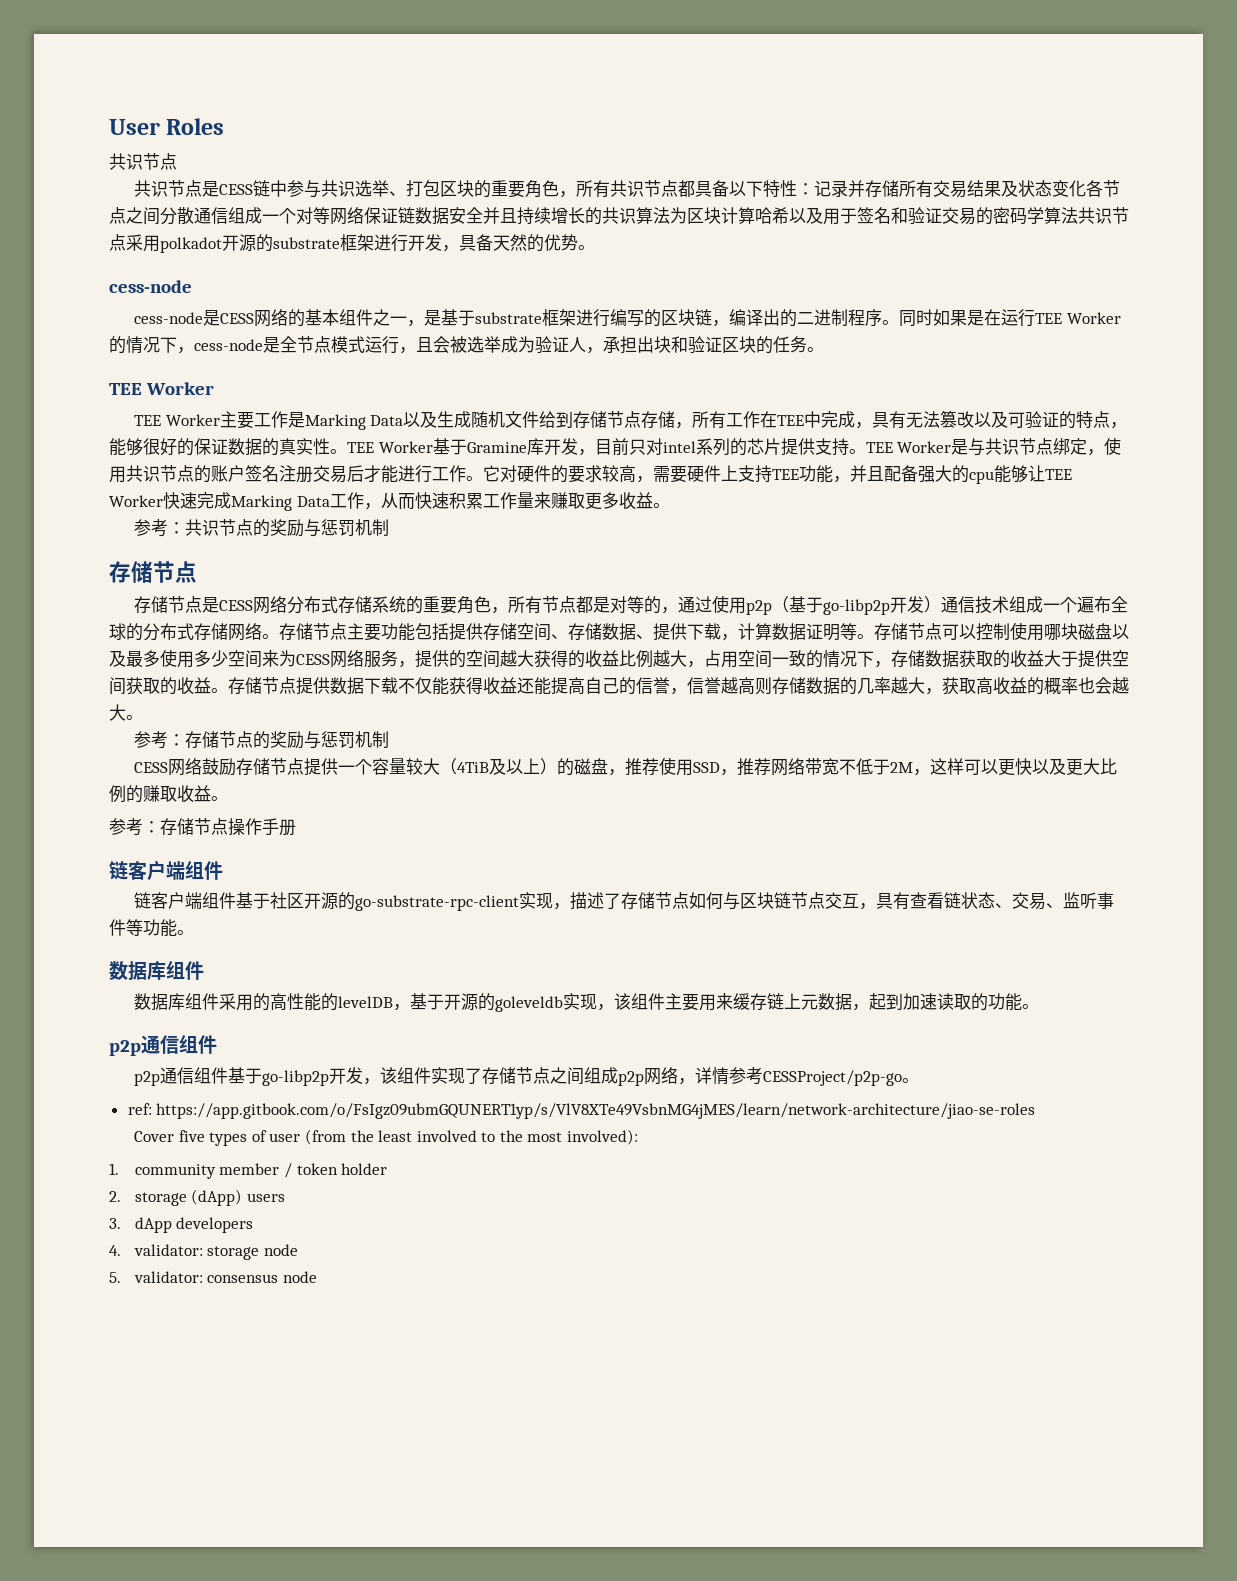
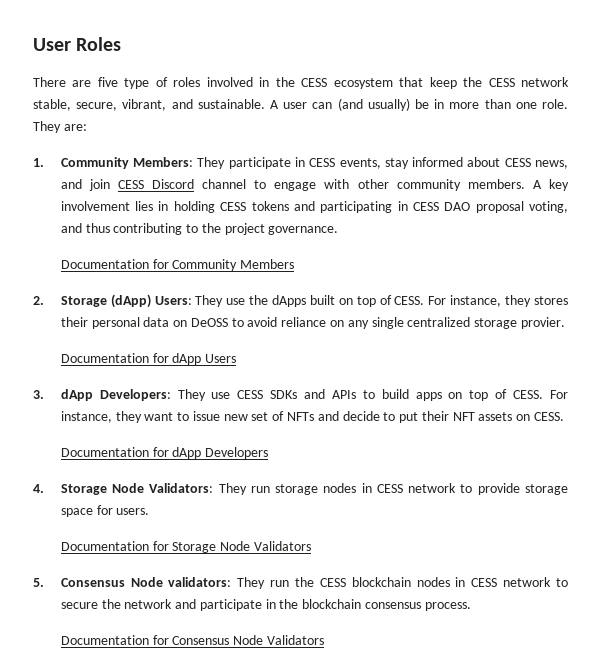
[109,153,177,170] [133,180,1120,198] [109,207,1129,225] [109,234,595,253] [109,280,192,293] [133,309,1121,327] [109,336,824,354] [109,382,215,395] [133,411,1128,430] [109,437,1122,456] [109,465,1072,484] [109,492,670,511] [133,519,389,537] [109,561,197,583] [133,595,1128,615] [109,622,1129,641] [109,649,1129,668] [109,677,1129,695] [109,704,143,721] [133,731,389,749] [133,757,1117,776] [109,785,228,803] [109,818,296,836] [109,860,223,881] [133,892,1114,911] [109,919,194,937] [109,961,204,980] [133,993,1039,1012] [109,1035,217,1056] [133,1067,919,1086] [127,1103,1036,1119] [133,1129,639,1146] [109,1163,388,1179] [109,1189,285,1206] [109,1217,254,1233] [109,1244,298,1260] [109,1271,317,1283] 共识节点 // 共识节点是CESS链中参与共识选举、打包区块的重要角色，所有共识节点都具备以下特性：记录并存储所有交易结果及状态变化各节点之间分散通信组成一个对等网络保证链数据安全并且持续增长的共识算法为区块计算哈希以及用于签名和验证交易的密码学算法共识节点采用polkadot开源的substrate框架进行开发，具备天然的优势。 // cess-node // cess-node是CESS网络的基本组件之一，是基于substrate框架进行编写的区块链，编译出的二进制程序。同时如果是在运行TEE Worker的情况下，cess-node是全节点模式运行，且会被选举成为验证人，承担出块和验证区块的任务。 // TEE Worker // TEE Worker主要工作是Marking Data以及生成随机文件给到存储节点存储，所有工作在TEE中完成，具有无法篡改以及可验证的特点，能够很好的保证数据的真实性。TEE Worker基于Gramine库开发，目前只对intel系列的芯片提供支持。TEE Worker是与共识节点绑定，使用共识节点的账户签名注册交易后才能进行工作。它对硬件的要求较高，需要硬件上支持TEE功能，并且配备强大的cpu能够让TEE Worker快速完成Marking Data工作，从而快速积累工作量来赚取更多收益。 // 参考：共识节点的奖励与惩罚机制 // 存储节点 // 存储节点是CESS网络分布式存储系统的重要角色，所有节点都是对等的，通过使用p2p（基于go-libp2p开发）通信技术组成一个遍布全球的分布式存储网络。存储节点主要功能包括提供存储空间、存储数据、提供下载，计算数据证明等。存储节点可以控制使用哪块磁盘以及最多使用多少空间来为CESS网络服务，提供的空间越大获得的收益比例越大，占用空间一致的情况下，存储数据获取的收益大于提供空间获取的收益。存储节点提供数据下载不仅能获得收益还能提高自己的信誉，信誉越高则存储数据的几率越大，获取高收益的概率也会越大。 // 参考：存储节点的奖励与惩罚机制 // CESS网络鼓励存储节点提供一个容量较大（4TiB及以上）的磁盘，推荐使用SSD，推荐网络带宽不低于2M，这样可以更快以及更大比例的赚取收益。 // 参考：存储节点操作手册 // 链客户端组件 // 链客户端组件基于社区开源的go-substrate-rpc-client实现，描述了存储节点如何与区块链节点交互，具有查看链状态、交易、监听事件等功能。 // 数据库组件 // 数据库组件采用的高性能的levelDB，基于开源的goleveldb实现，该组件主要用来缓存链上元数据，起到加速读取的功能。 // p2p通信组件 // p2p通信组件基于go-libp2p开发，该组件实现了存储节点之间组成p2p网络，详情参考CESSProject/p2p-go。 // ref: https://app.gitbook.com/o/FsIgz09ubmGQUNERT1yp/s/VlV8XTe49VsbnMG4jMES/learn/network-architecture/jiao-se-roles // Cover five types of user (from the least involved to the most involved): // 1. community member / token holder // 2. storage (dApp) users // 3. dApp developers // 4. validator: storage node // 5. validator: consensus node -> [33,77,569,89] [33,98,568,111] [33,121,87,133] [33,157,568,169] [60,179,570,191] [60,201,568,213] [60,223,339,235] [60,259,295,271] [33,294,569,308] [60,317,565,329] [60,353,237,365] [33,389,569,401] [60,411,565,423] [60,447,269,459] [33,483,568,495] [60,505,150,517] [60,541,311,553] [33,577,568,589] [60,599,471,611] [60,635,324,645] There are five type of roles involved in the CESS ecosystem that keep the CESS network stable, secure, vibrant, and sustainable. A user can (and usually) be in more than one role. They are: // 1. Community Members: They participate in CESS events, stay informed about CESS news, and join CESS Discord channel to engage with other community members. A key involvement lies in holding CESS tokens and participating in CESS DAO proposal voting, and thus contributing to the project governance. // Documentation for Community Members // 2. Storage (dApp) Users: They use the dApps built on top of CESS. For instance, they stores their personal data on DeOSS to avoid reliance on any single centralized storage provier. // Documentation for dApp Users // 3. dApp Developers: They use CESS SDKs and APIs to build apps on top of CESS. For instance, they want to issue new set of NFTs and decide to put their NFT assets on CESS. // Documentation for dApp Developers // 4. Storage Node Validators: They run storage nodes in CESS network to provide storage space for users. // Documentation for Storage Node Validators // 5. Consensus Node validators: They run the CESS blockchain nodes in CESS network to secure the network and participate in the blockchain consensus process. // Documentation for Consensus Node Validators

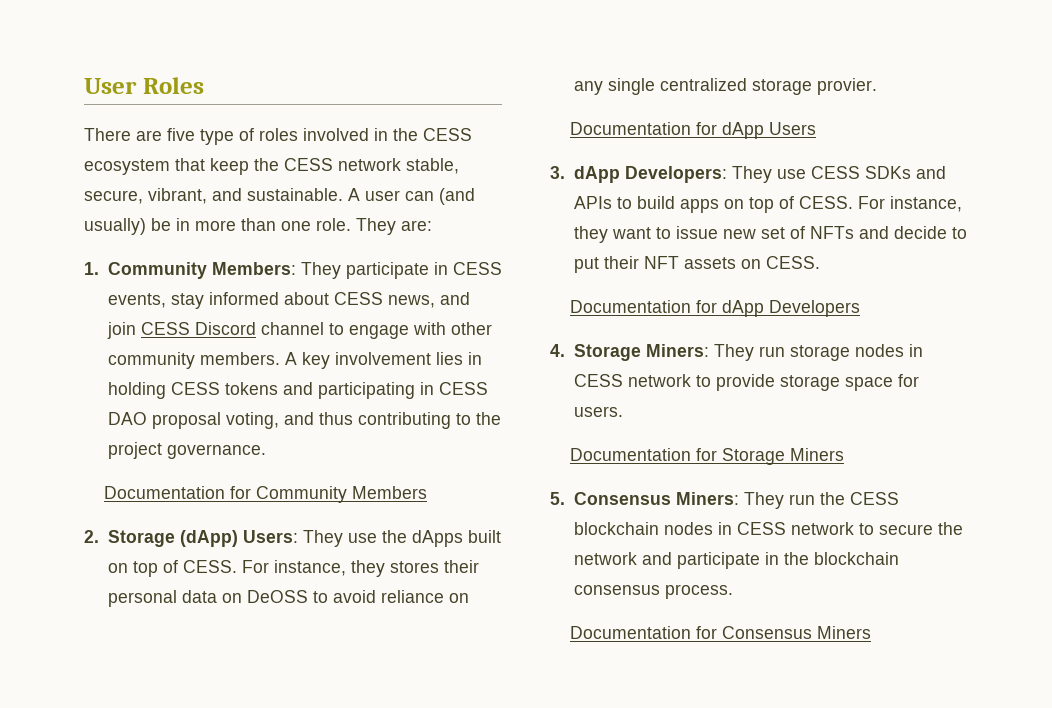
[112,483,214,493] Node Validators: -> [645,344,709,357] Miners:
[220,541,311,551] Node Validators -> [789,448,844,461] Miners
[130,577,232,587] Node validators: -> [675,492,739,505] Miners:
[233,635,324,645] Node Validators -> [816,626,871,639] Miners

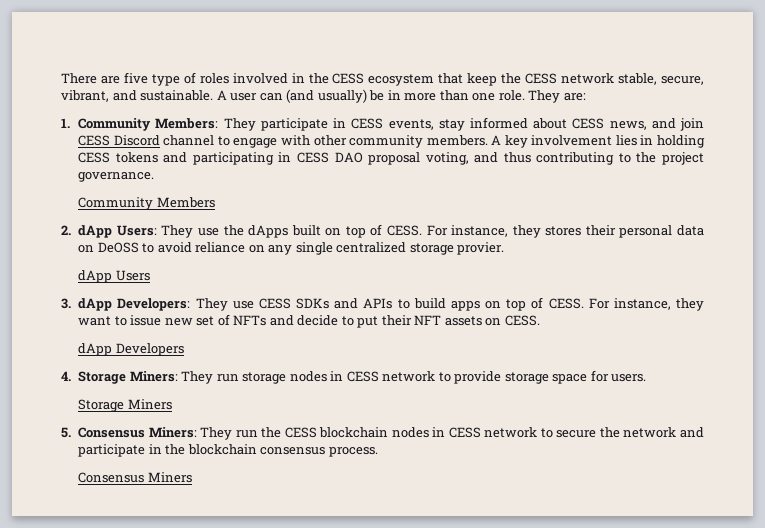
[84,77,204,94] User Roles // -> (61, 78) none
[103,486,251,499] Documentation for -> (155, 177) none
[107,530,238,547] Storage (dApp) -> [78,225,113,238] dApp
[569,122,717,135] Documentation for -> (505, 248) none
[569,300,717,313] Documentation for -> (540, 320) none
[569,448,717,461] Documentation for -> (647, 378) none
[569,626,717,639] Documentation for -> (378, 452) none

